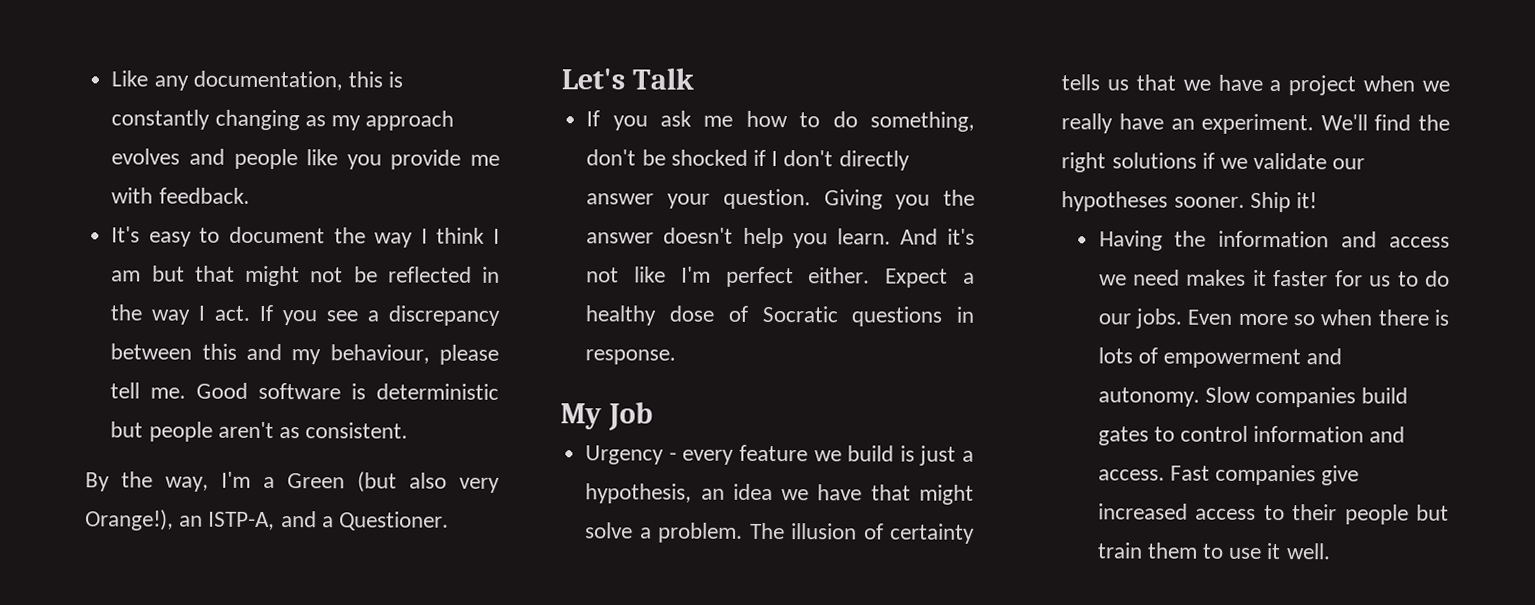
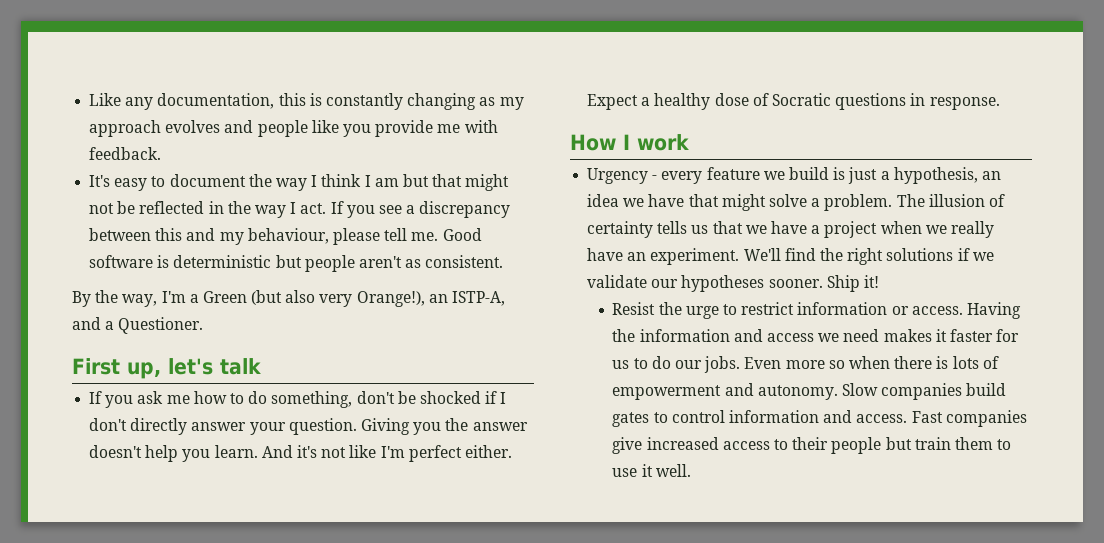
[561,67,694,90] Let's Talk -> [72,358,261,379] First up, let's talk
[560,401,653,431] My Job -> [570,134,689,151] How I work
(1317, 200) none -> [612,302,963,319] Resist the urge to restrict information or access.

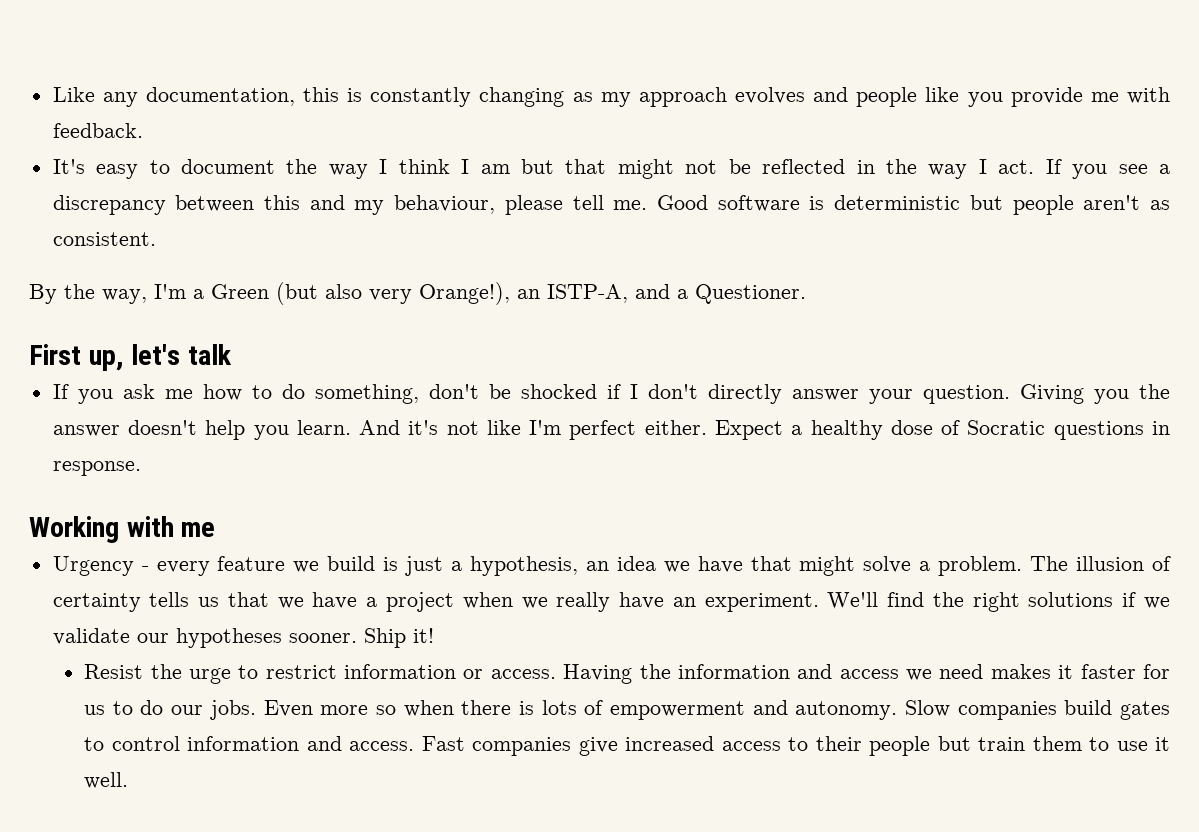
[570,134,689,151] How I work -> [29,516,216,543] Working with me

